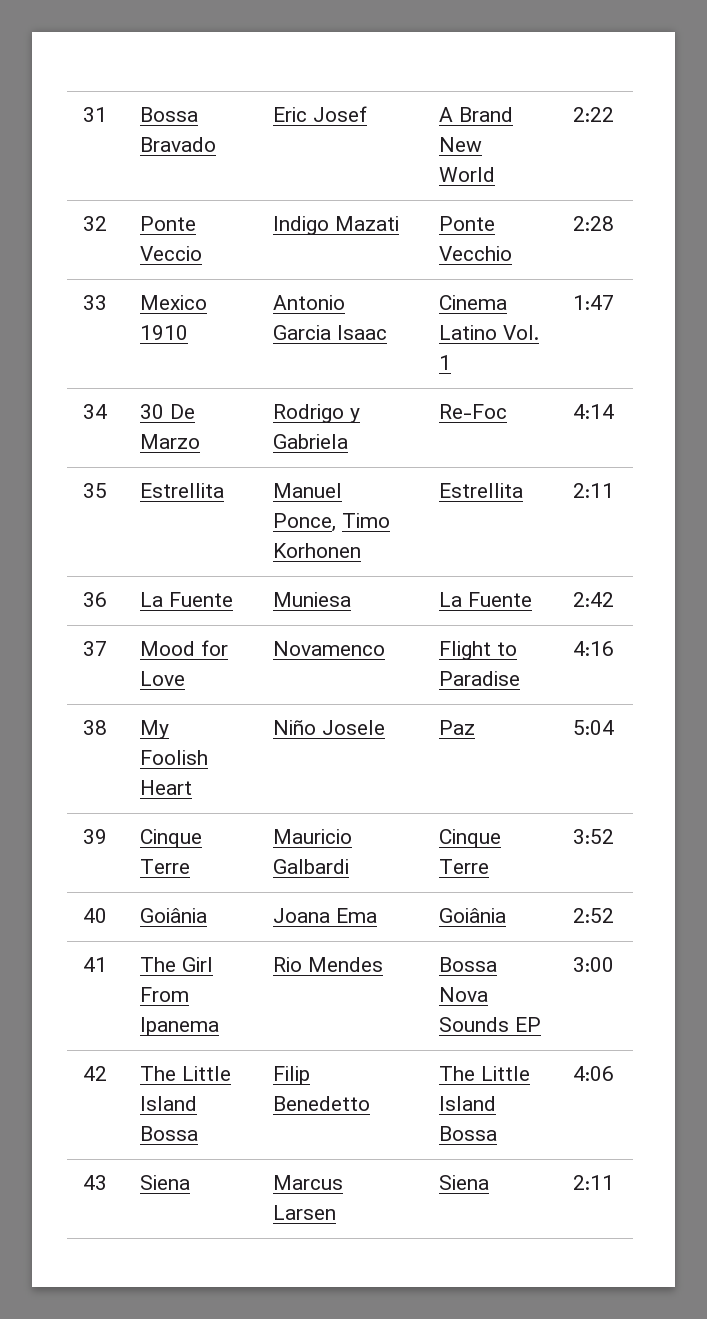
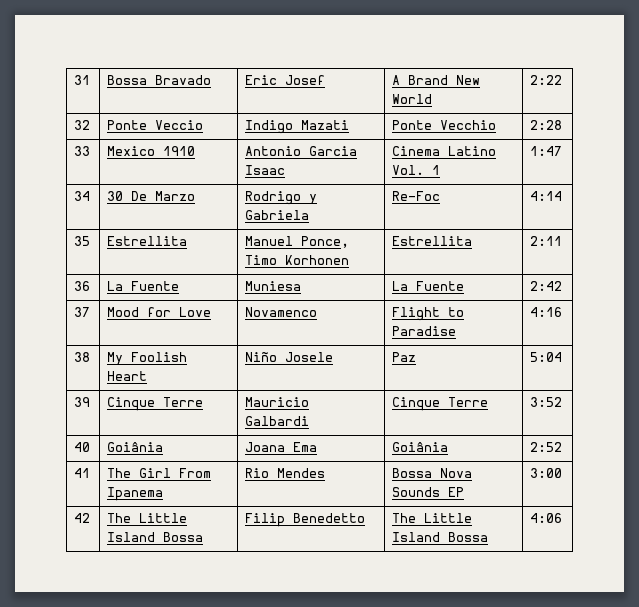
[83,1175,108,1190] [140,1175,191,1190] [273,1175,344,1190] [273,1205,337,1220] [439,1175,490,1190] [573,1175,615,1190] // 43 | Siena | Marcus Larsen | Siena | 2:11 -> (563, 518) none

